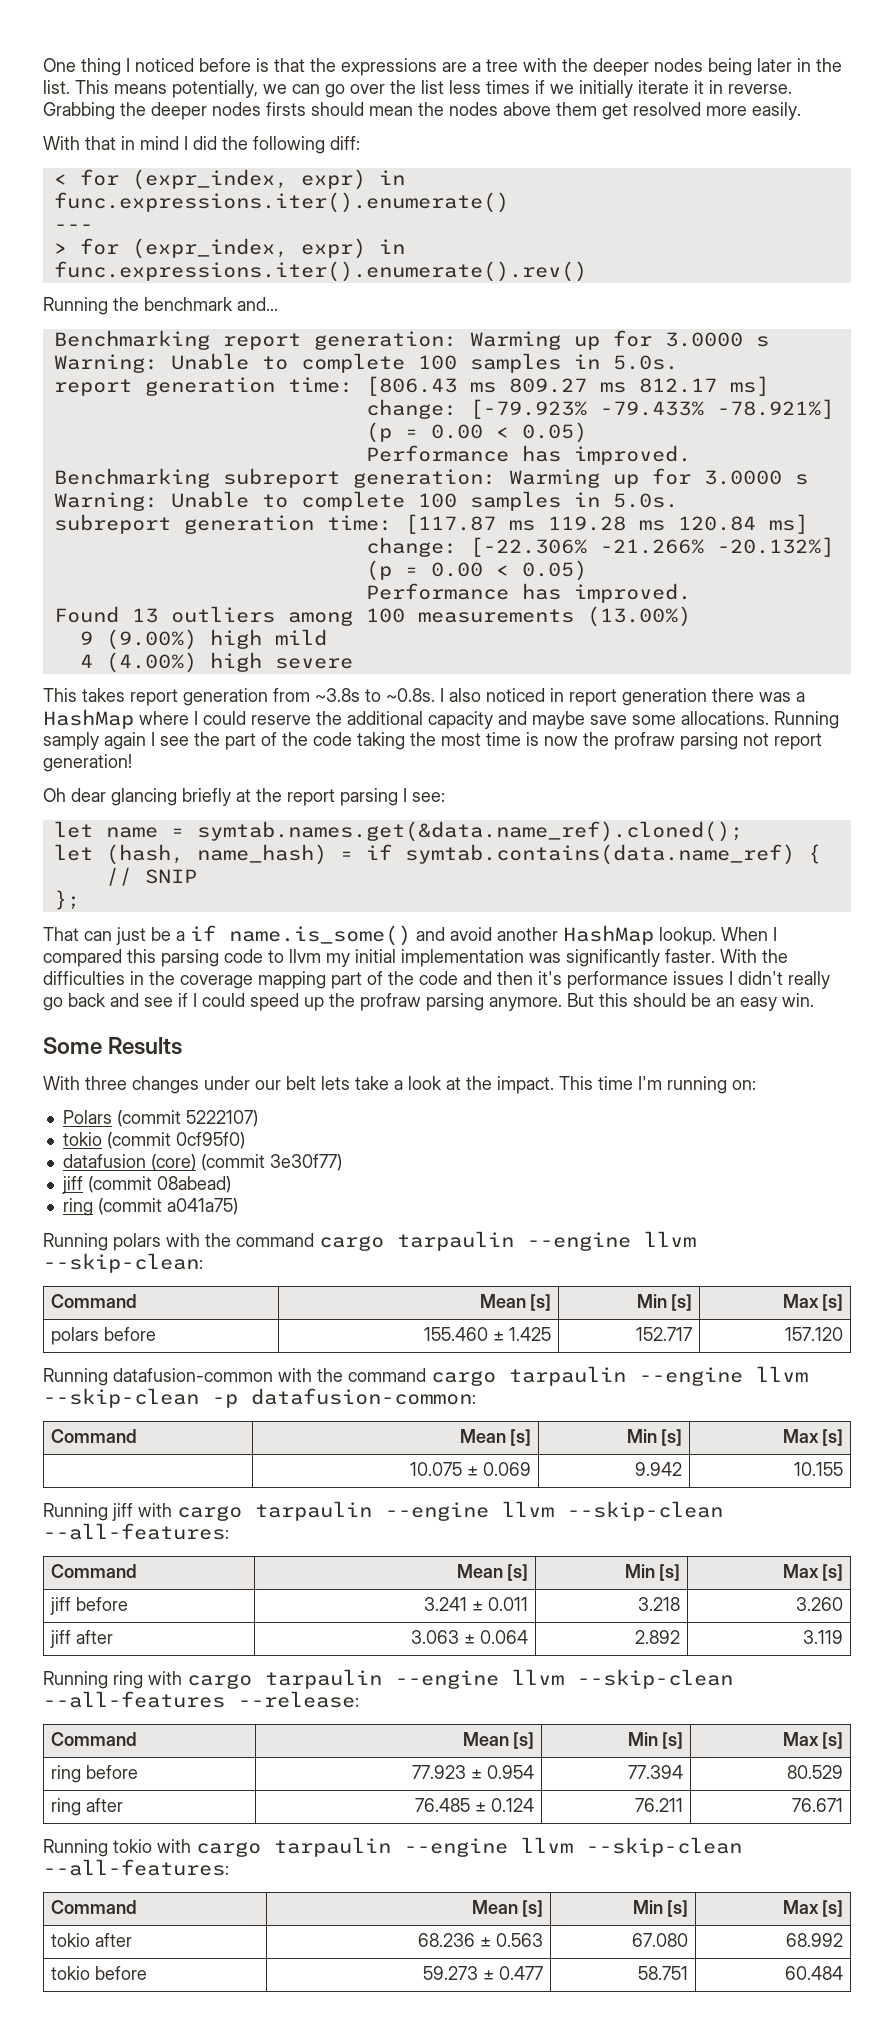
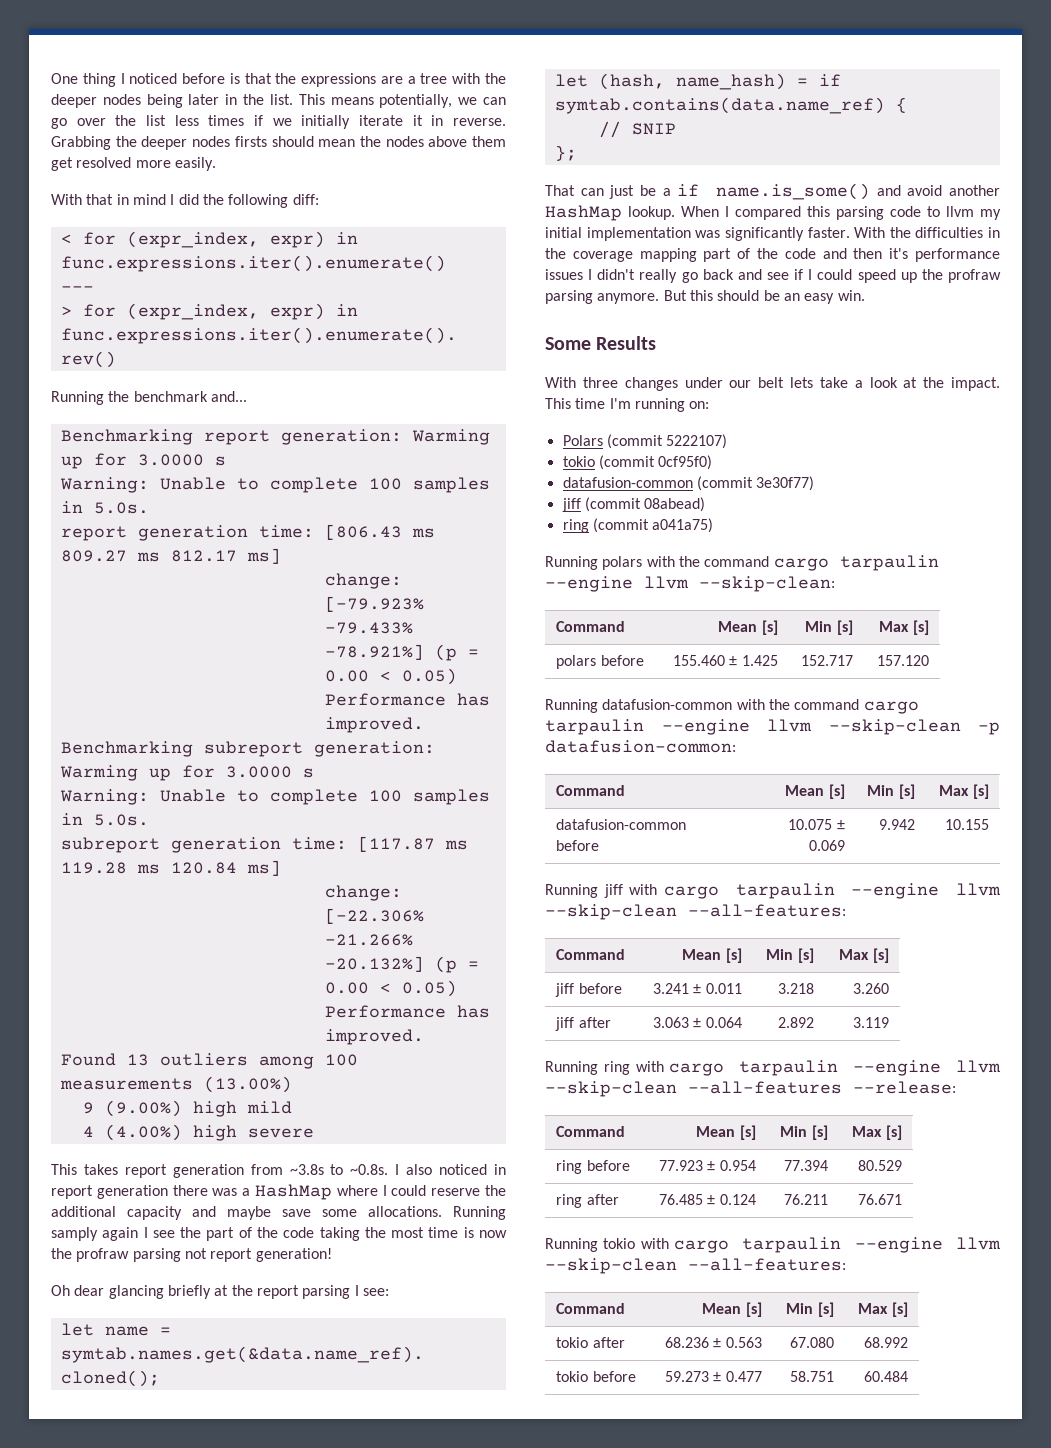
[62,1154,196,1171] datafusion (core) -> [562,477,693,488] datafusion-common
(844, 1437) none -> [556,819,687,830] [556,840,600,851] datafusion-common before

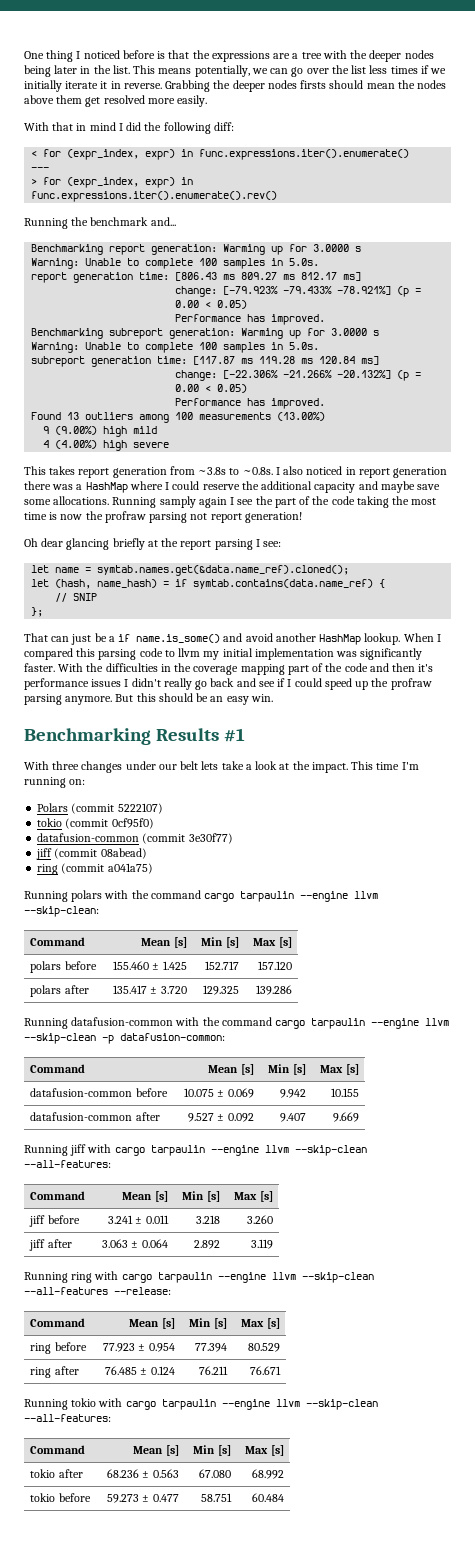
[545,337,591,350] Some -> [24,728,151,745] Benchmarking
(657, 343) none -> [223,728,245,742] #1
(929, 660) none -> [30,985,89,997] [113,985,187,994] [202,985,239,995] [255,985,292,995] // polars after | 135.417 ± 3.720 | 129.325 | 139.286
(989, 824) none -> [30,1112,160,1121] [188,1113,254,1122] [279,1113,306,1122] [332,1112,359,1122] // datafusion-common after | 9.527 ± 0.092 | 9.407 | 9.669

